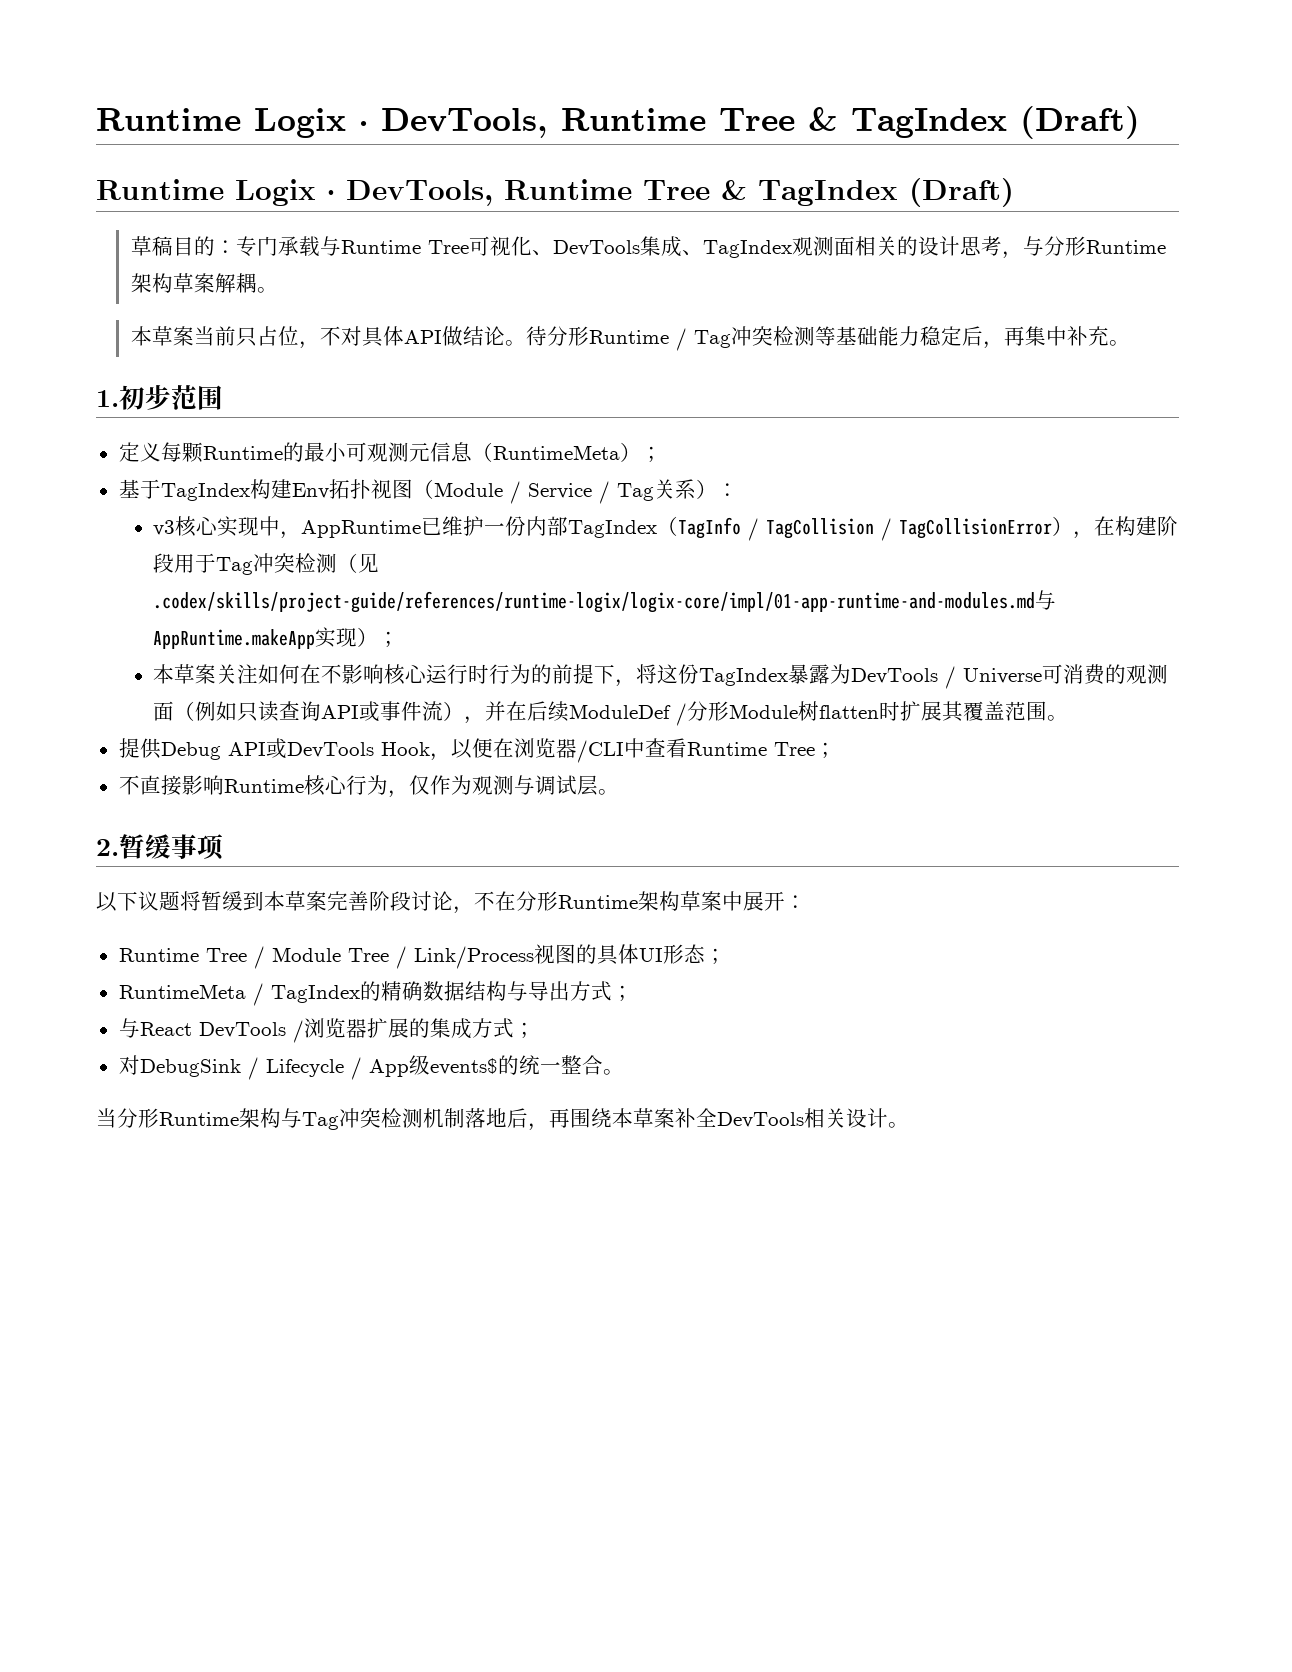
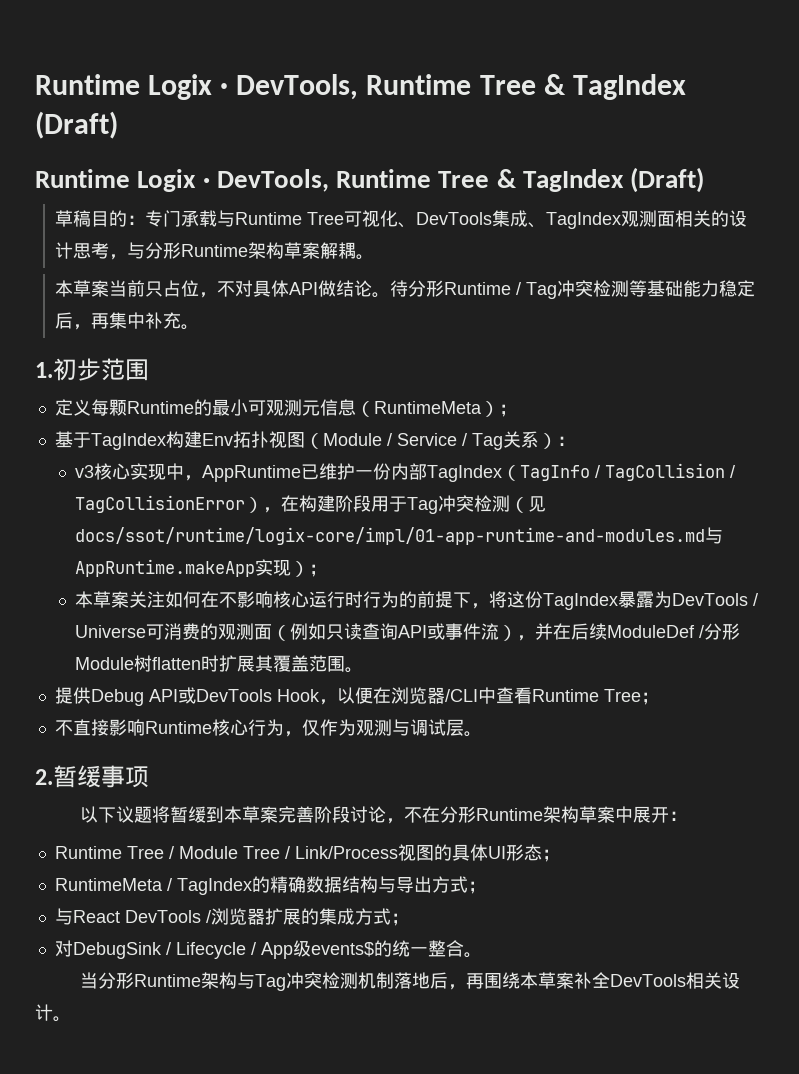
[153,591,1036,613] .codex/skills/project-guide/references/runtime-logix/logix-core/impl/01-app-runtime-and-modules.md -> [75,527,706,545] docs/ssot/runtime/logix-core/impl/01-app-runtime-and-modules.md

